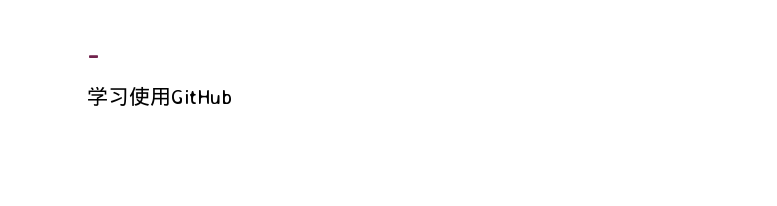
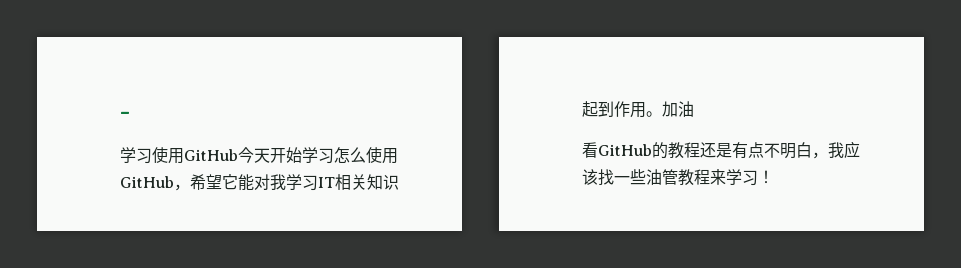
(232, 97) none -> [238,147,398,164] [120,174,399,191] [582,101,694,118] [582,141,860,159] [582,169,774,186] 今天开始学习怎么使用GitHub，希望它能对我学习IT相关知识起到作用。加油 // 看GitHub的教程还是有点不明白，我应该找一些油管教程来学习！

